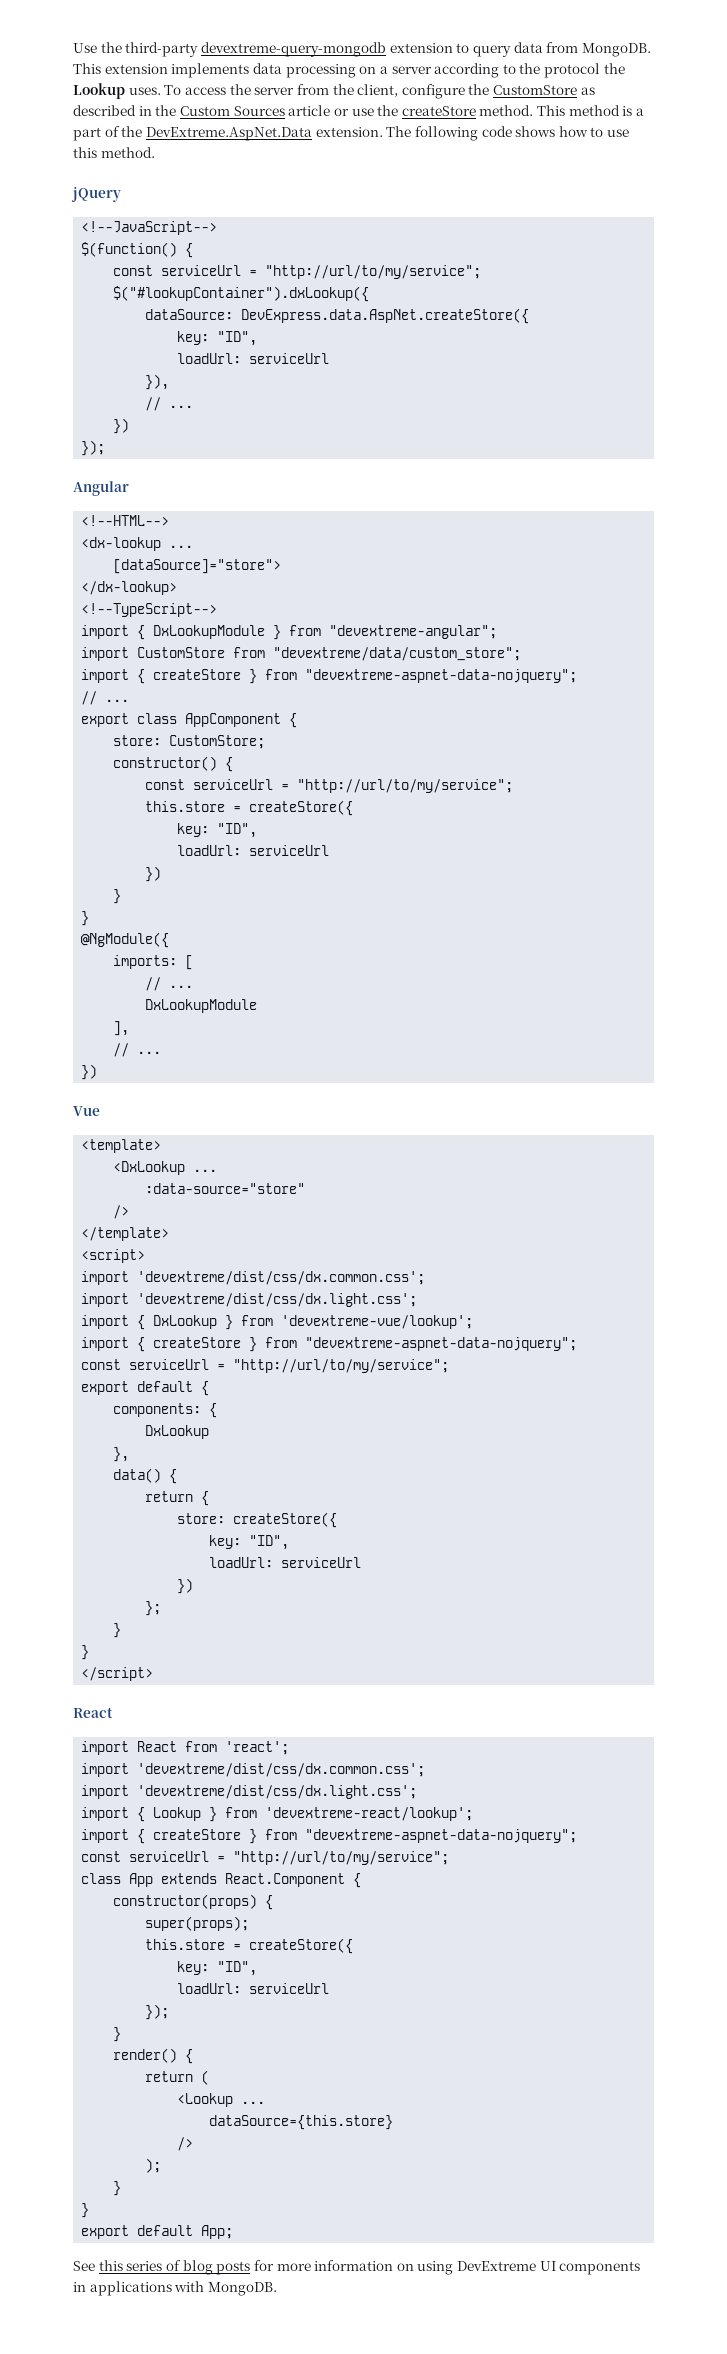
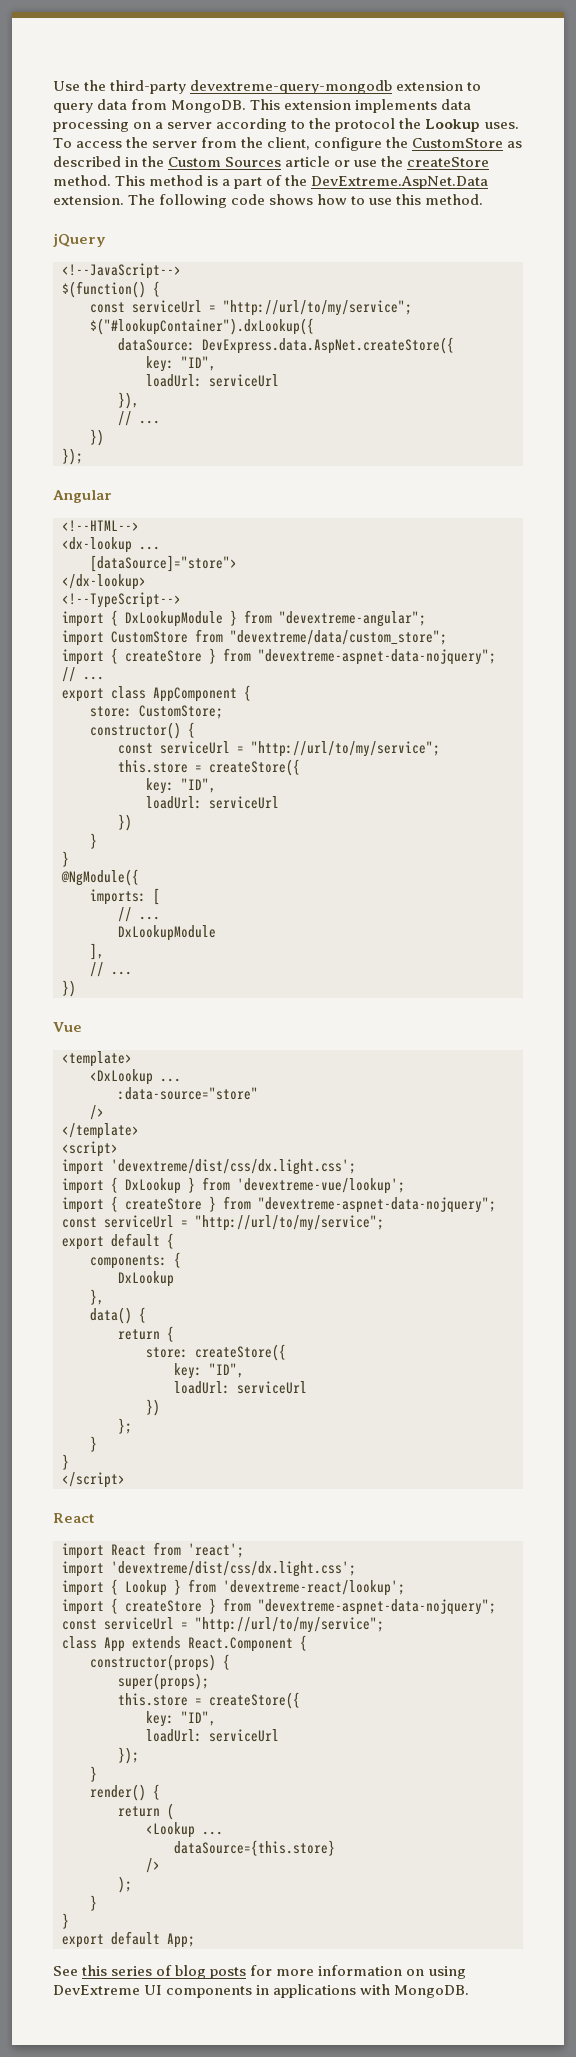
[81,1271,426,1285] // import 'devextreme/dist/css/dx.common.css'; -> (118, 1149) none
[81,1763,426,1777] // import 'devextreme/dist/css/dx.common.css'; -> (244, 1550) none

